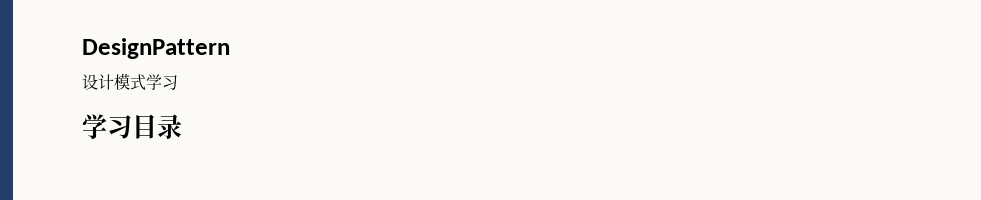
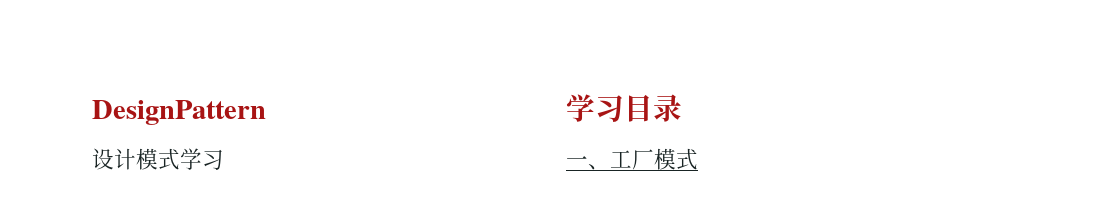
(182, 126) none -> [566,148,698,170] // 一、工厂模式

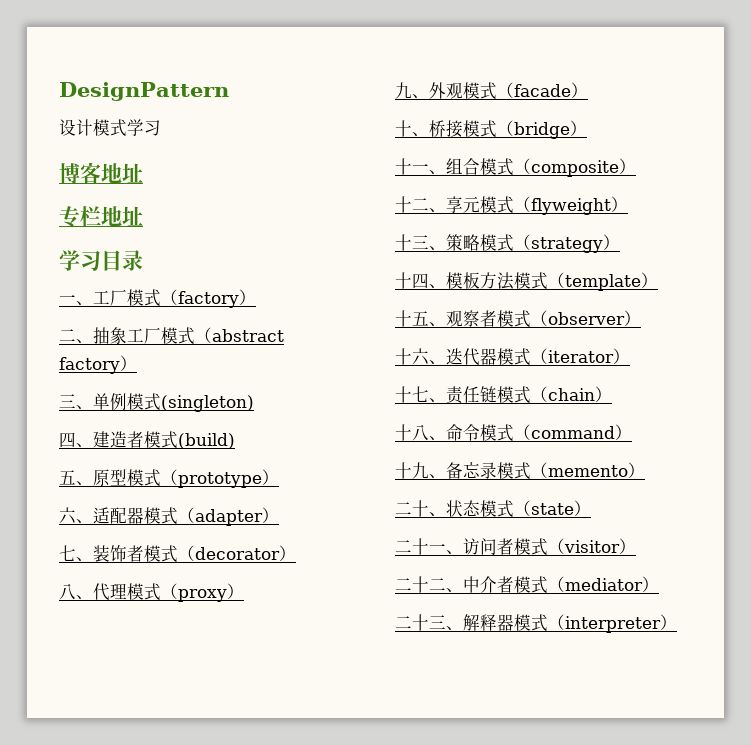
(224, 159) none -> [59,162,143,184] [59,206,143,228] // 博客地址 // 专栏地址
(698, 159) none -> [161,289,256,308] [59,327,284,345] [59,355,137,374] [59,393,254,412] [59,431,235,449] [59,469,279,488] [59,507,279,526] [59,545,296,563] [59,583,244,602] [395,82,588,100] [395,120,587,139] [395,158,636,177] [395,196,628,215] [395,234,620,253] [395,272,658,291] [395,310,641,328] [395,348,630,366] [395,386,612,404] [395,424,632,442] [395,462,645,480] [395,500,591,518] [395,538,636,556] [395,576,659,594] [395,614,677,633] （factory） // 二、抽象工厂模式（abstract factory） // 三、单例模式(singleton) // 四、建造者模式(build) // 五、原型模式（prototype） // 六、适配器模式（adapter） // 七、装饰者模式（decorator） // 八、代理模式（proxy） // 九、外观模式（facade） // 十、桥接模式（bridge） // 十一、组合模式（composite） // 十二、享元模式（flyweight） // 十三、策略模式（strategy） // 十四、模板方法模式（template） // 十五、观察者模式（observer） // 十六、迭代器模式（iterator） // 十七、责任链模式（chain） // 十八、命令模式（command） // 十九、备忘录模式（memento） // 二十、状态模式（state） // 二十一、访问者模式（visitor） // 二十二、中介者模式（mediator） // 二十三、解释器模式（interpreter）

